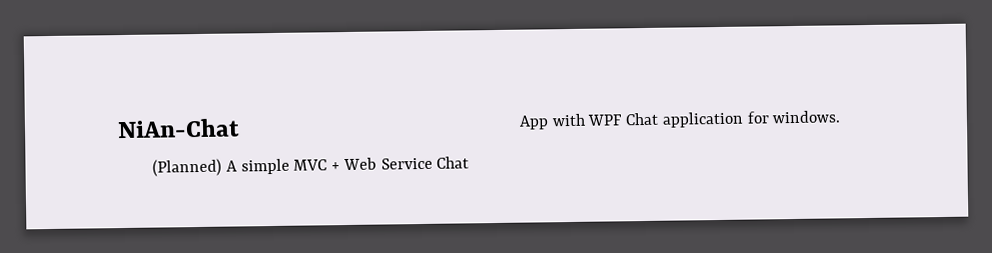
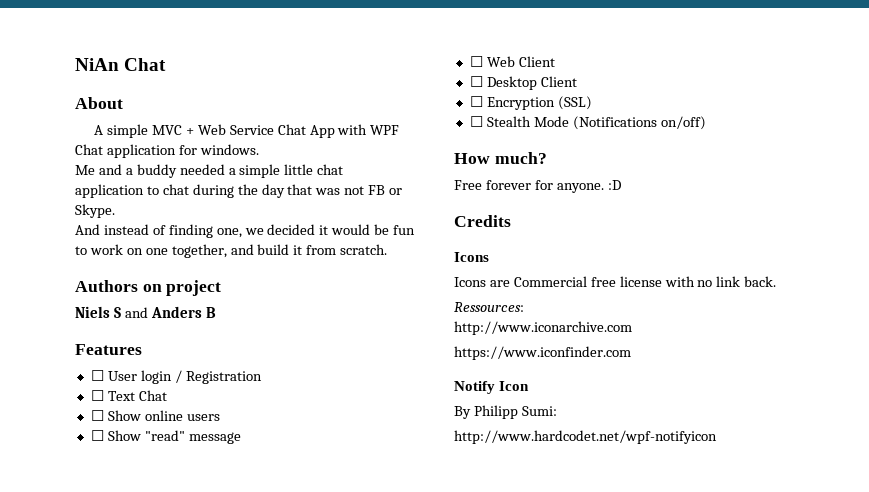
[117,118,240,139] [152,158,223,177] NiAn-Chat // (Planned) -> [75,58,167,71] [75,97,123,109] NiAn Chat // About //
(841, 117) none -> [75,164,344,178] [75,184,403,198] [75,204,115,218] [75,224,416,238] [75,244,388,258] [75,280,222,296] [75,306,216,318] [75,344,142,355] [90,370,262,384] [90,390,167,401] [90,410,220,421] [90,430,241,444] [469,56,555,67] [469,76,577,90] [469,96,592,110] [469,116,706,130] [454,152,547,164] [454,180,621,193] [454,215,511,227] [454,252,489,262] [454,276,777,287] [454,302,524,312] [454,321,632,335] [454,346,631,360] [454,381,530,394] [454,405,557,419] [454,430,717,444] // Me and a buddy needed a simple little chat application to chat during the day that was not FB or Skype. // And instead of finding one, we decided it would be fun to work on one together, and build it from scratch. // Authors on project // Niels S and Anders B // Features // ☐ User login / Registration // ☐ Text Chat // ☐ Show online users // ☐ Show "read" message // ☐ Web Client // ☐ Desktop Client // ☐ Encryption (SSL) // ☐ Stealth Mode (Notifications on/off) // How much? // Free forever for anyone. :D // Credits // Icons // Icons are Commercial free license with no link back. // Ressources: // http://www.iconarchive.com // https://www.iconfinder.com // Notify Icon // By Philipp Sumi: // http://www.hardcodet.net/wpf-notifyicon

